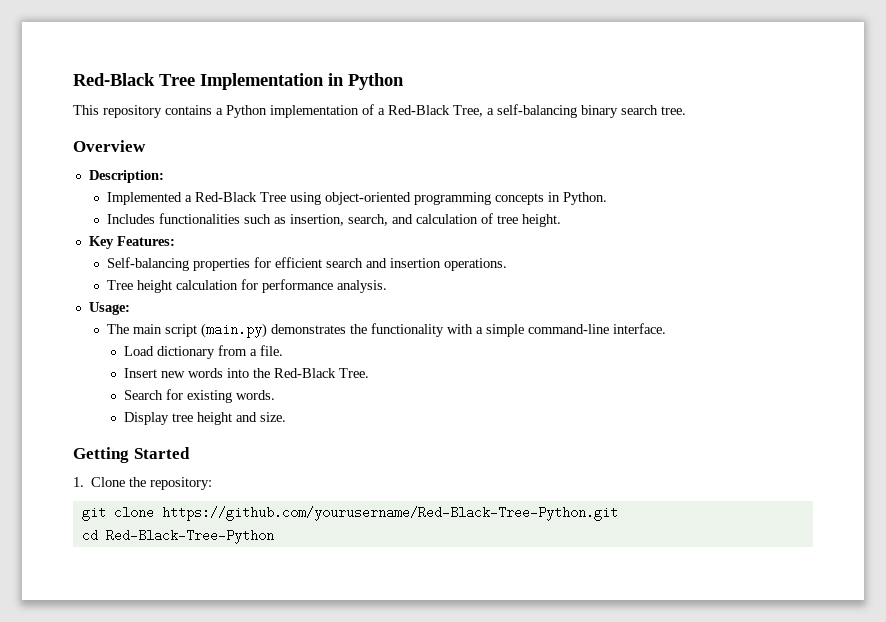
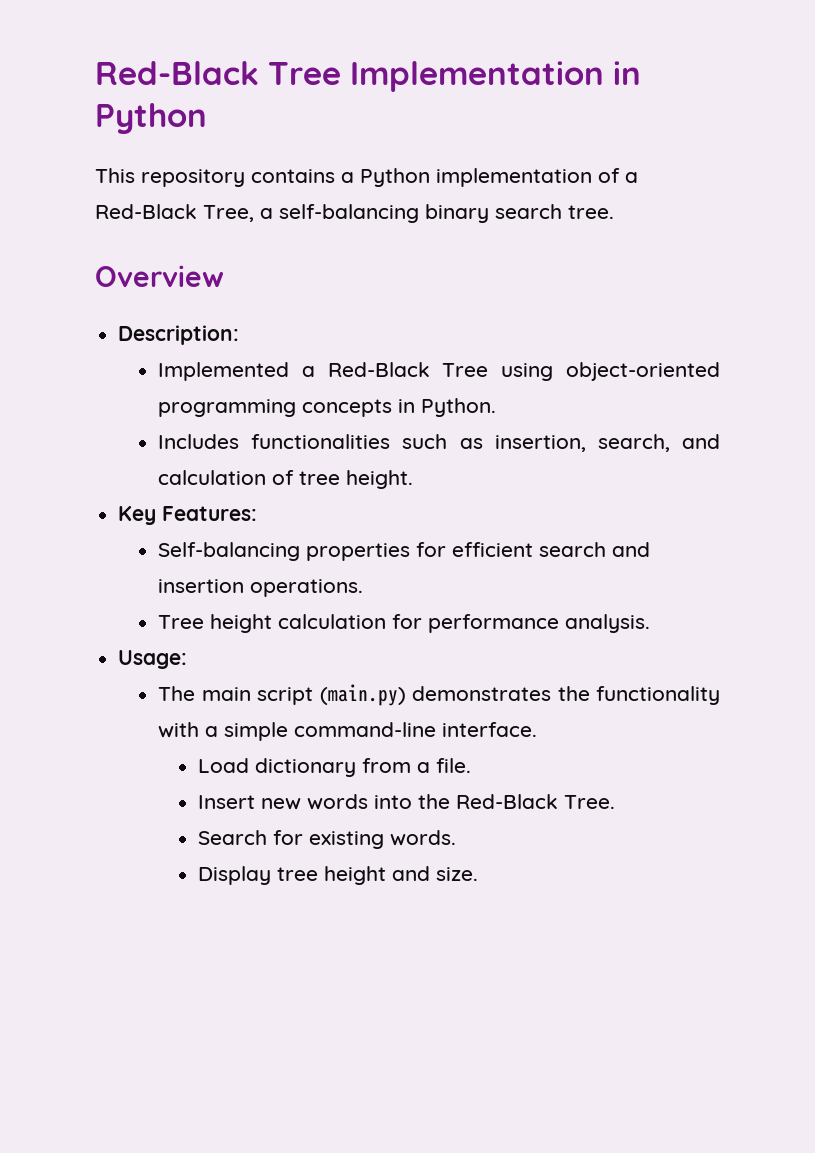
[73,447,190,463] [73,477,213,490] [81,506,618,521] [81,529,274,544] // Getting Started // 1. Clone the repository: // git clone https://github.com/yourusername/Red-Black-Tree-Python.git // cd Red-Black-Tree-Python -> (478, 874) none

